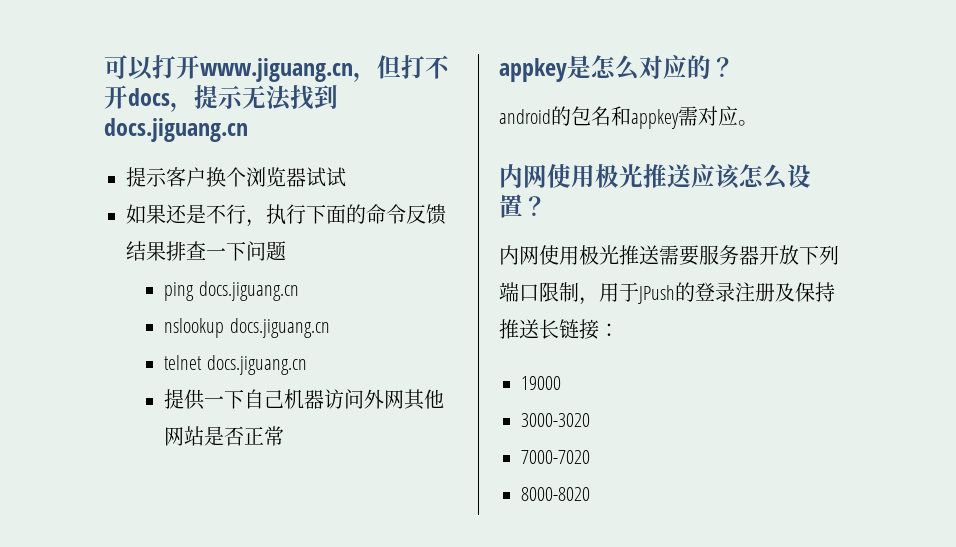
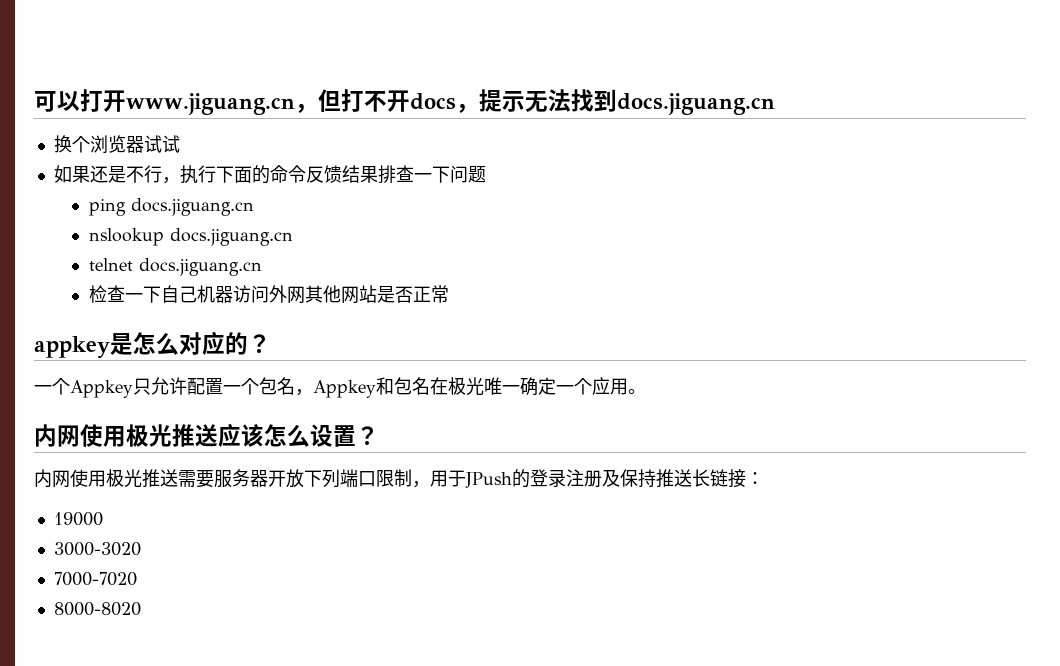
[126,167,206,187] 提示客户 -> (775, 104) none
[164,389,206,410] 提供 -> [88,285,125,303] 检查
[499,106,738,129] android的包名和appkey需对应 -> [34,377,628,398] 一个Appkey只允许配置一个包名，Appkey和包名在极光唯一确定一个应用

